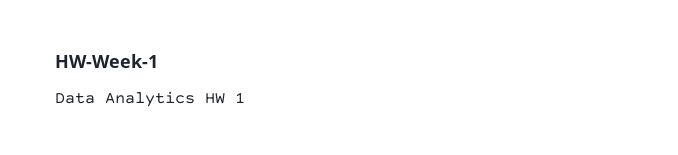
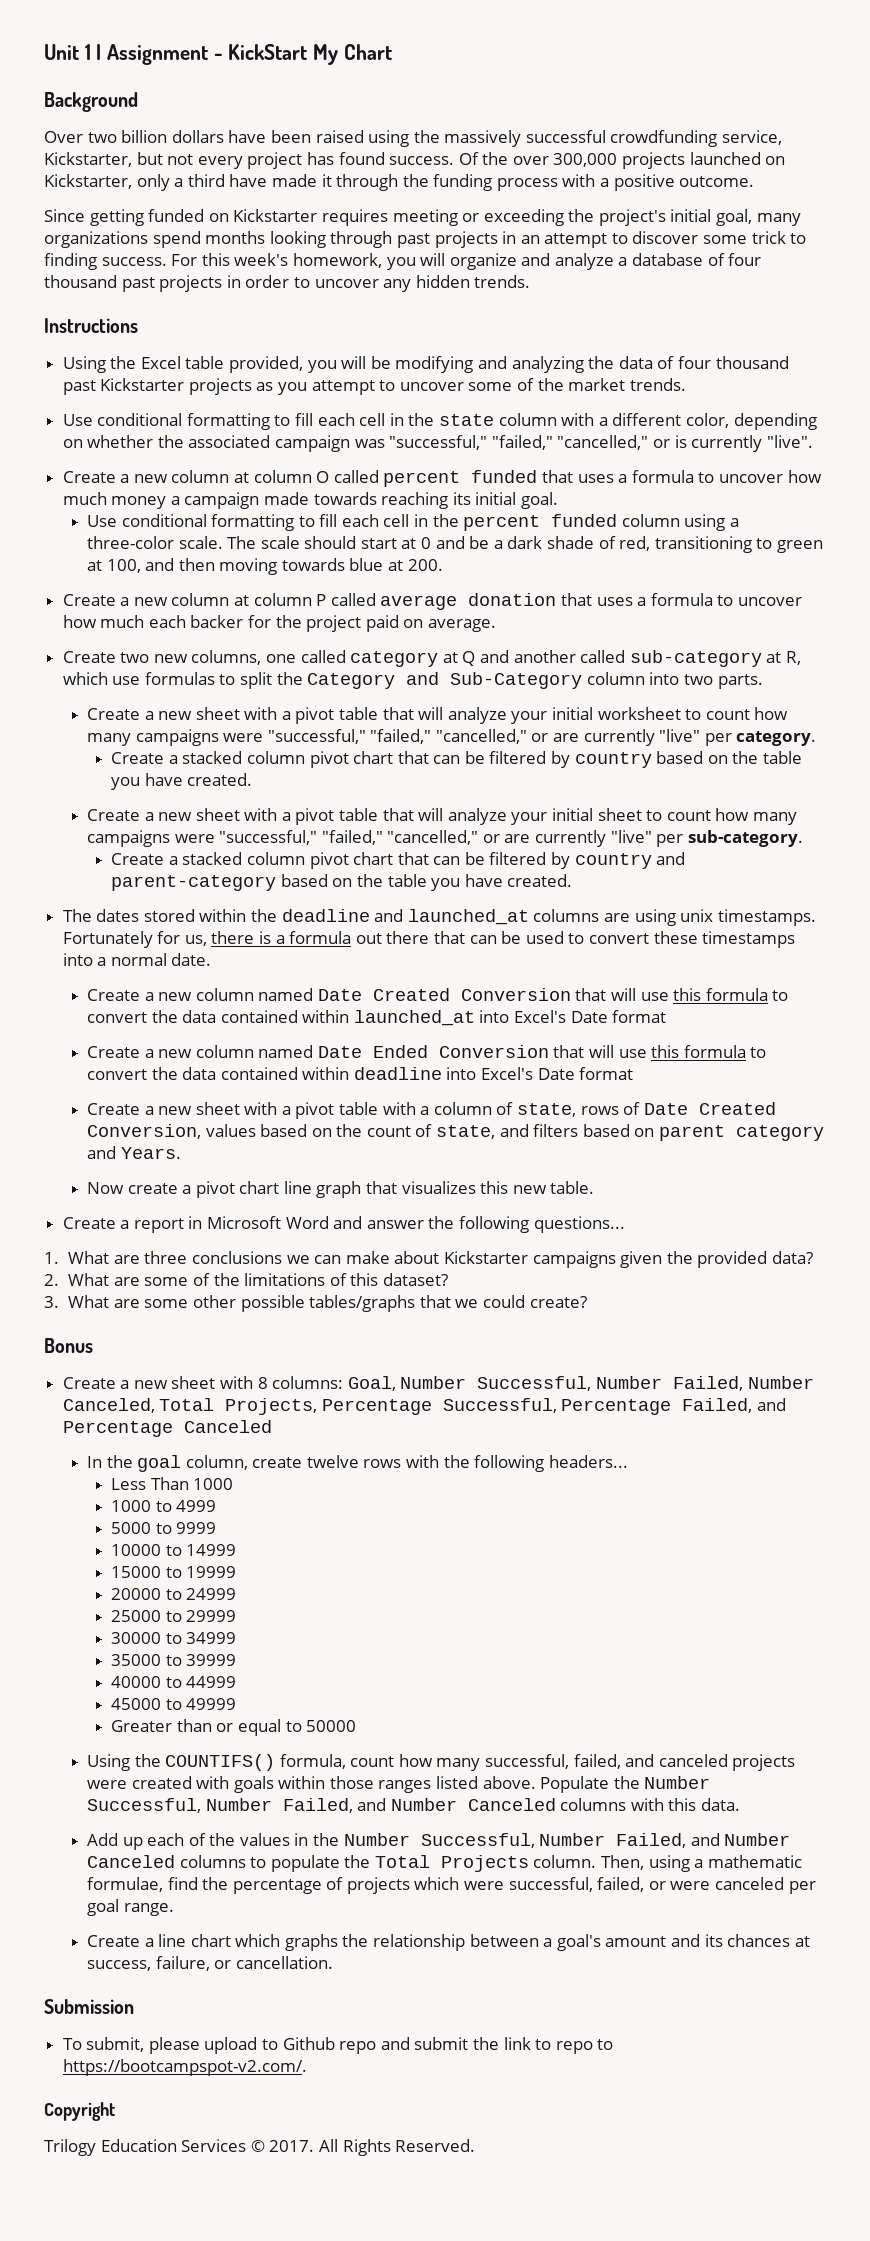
[55,54,158,68] [55,91,245,107] HW-Week-1 // Data Analytics HW 1 -> [44,44,392,65] [44,92,138,112] [44,130,783,147] [44,152,786,169] [44,174,755,191] [44,209,801,226] [44,231,807,248] [44,253,762,270] [44,275,531,292] [44,318,138,333] [62,356,789,373] [62,378,686,395] [62,413,817,430] [62,435,813,452] [62,470,822,487] [62,492,559,509] [86,514,740,531] [86,536,823,553] [86,558,443,575] [62,593,802,610] [62,615,497,632] [62,650,801,667] [62,672,763,689] [86,707,789,724] [86,729,817,746] [111,751,803,768] [111,773,253,790] [86,808,797,825] [86,830,803,847] [111,852,686,869] [111,874,573,891] [62,909,816,926] [62,931,796,948] [62,953,212,966] [86,988,789,1001] [86,1010,667,1026] [86,1045,767,1058] [86,1067,634,1080] [86,1102,776,1119] [86,1124,825,1141] [86,1146,181,1159] [86,1181,595,1198] [62,1216,625,1233] [44,1251,813,1268] [44,1273,448,1286] [44,1295,587,1312] [44,1338,93,1353] [62,1376,814,1391] [62,1398,787,1415] [62,1420,272,1437] [86,1455,628,1472] [111,1477,234,1490] [111,1500,217,1512] [111,1522,217,1534] [111,1544,237,1556] [111,1566,237,1578] [111,1588,237,1600] [111,1610,237,1622] [111,1632,237,1644] [111,1654,237,1666] [111,1676,237,1688] [111,1698,237,1710] [111,1719,357,1736] [86,1754,796,1771] [86,1776,711,1793] [86,1798,741,1813] [86,1833,791,1850] [86,1855,802,1872] [86,1877,816,1894] [86,1899,174,1916] [86,1934,810,1951] [86,1956,333,1971] [44,1999,134,2014] [62,2037,614,2054] [62,2059,307,2076] [44,2102,115,2121] [44,2139,476,2156] Unit 1 | Assignment - KickStart My Chart // Background // Over two billion dollars have been raised using the massively successful crowdfunding service, Kickstarter, but not every project has found success. Of the over 300,000 projects launched on Kickstarter, only a third have made it through the funding process with a positive outcome. // Since getting funded on Kickstarter requires meeting or exceeding the project's initial goal, many organizations spend months looking through past projects in an attempt to discover some trick to finding success. For this week's homework, you will organize and analyze a database of four thousand past projects in order to uncover any hidden trends. // Instructions // Using the Excel table provided, you will be modifying and analyzing the data of four thousand past Kickstarter projects as you attempt to uncover some of the market trends. // Use conditional formatting to fill each cell in the state column with a different color, depending on whether the associated campaign was "successful," "failed," "cancelled," or is currently "live". // Create a new column at column O called percent funded that uses a formula to uncover how much money a campaign made towards reaching its initial goal. // Use conditional formatting to fill each cell in the percent funded column using a three-color scale. The scale should start at 0 and be a dark shade of red, transitioning to green at 100, and then moving towards blue at 200. // Create a new column at column P called average donation that uses a formula to uncover how much each backer for the project paid on average. // Create two new columns, one called category at Q and another called sub-category at R, which use formulas to split the Category and Sub-Category column into two parts. // Create a new sheet with a pivot table that will analyze your initial worksheet to count how many campaigns were "successful," "failed," "cancelled," or are currently "live" per category. // Create a stacked column pivot chart that can be filtered by country based on the table you have created. // Create a new sheet with a pivot table that will analyze your initial sheet to count how many campaigns were "successful," "failed," "cancelled," or are currently "live" per sub-category. // Create a stacked column pivot chart that can be filtered by country and parent-category based on the table you have created. // The dates stored within the deadline and launched_at columns are using unix timestamps. Fortunately for us, there is a formula out there that can be used to convert these timestamps into a normal date. // Create a new column named Date Created Conversion that will use this formula to convert the data contained within launched_at into Excel's Date format // Create a new column named Date Ended Conversion that will use this formula to convert the data contained within deadline into Excel's Date format // Create a new sheet with a pivot table with a column of state, rows of Date Created Conversion, values based on the count of state, and filters based on parent category and Years. // Now create a pivot chart line graph that visualizes this new table. // Create a report in Microsoft Word and answer the following questions... // 1. What are three conclusions we can make about Kickstarter campaigns given the provided data? // 2. What are some of the limitations of this dataset? // 3. What are some other possible tables/graphs that we could create? // Bonus // Create a new sheet with 8 columns: Goal, Number Successful, Number Failed, Number Canceled, Total Projects, Percentage Successful, Percentage Failed, and Percentage Canceled // In the goal column, create twelve rows with the following headers... // Less Than 1000 // 1000 to 4999 // 5000 to 9999 // 10000 to 14999 // 15000 to 19999 // 20000 to 24999 // 25000 to 29999 // 30000 to 34999 // 35000 to 39999 // 40000 to 44999 // 45000 to 49999 // Greater than or equal to 50000 // Using the COUNTIFS() formula, count how many successful, failed, and canceled projects were created with goals within those ranges listed above. Populate the Number Successful, Number Failed, and Number Canceled columns with this data. // Add up each of the values in the Number Successful, Number Failed, and Number Canceled columns to populate the Total Projects column. Then, using a mathematic formulae, find the percentage of projects which were successful, failed, or were canceled per goal range. // Create a line chart which graphs the relationship between a goal's amount and its chances at success, failure, or cancellation. // Submission // To submit, please upload to Github repo and submit the link to repo to https://bootcampspot-v2.com/. // Copyright // Trilogy Education Services © 2017. All Rights Reserved.

